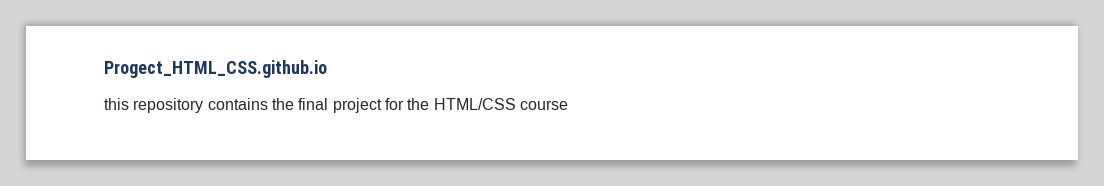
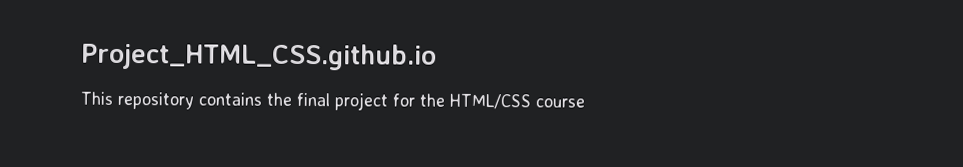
[104,60,327,78] [104,98,129,110] Progect_HTML_CSS.github.io // this -> [81,42,437,71] [80,91,113,105] Project_HTML_CSS.github.io // This

